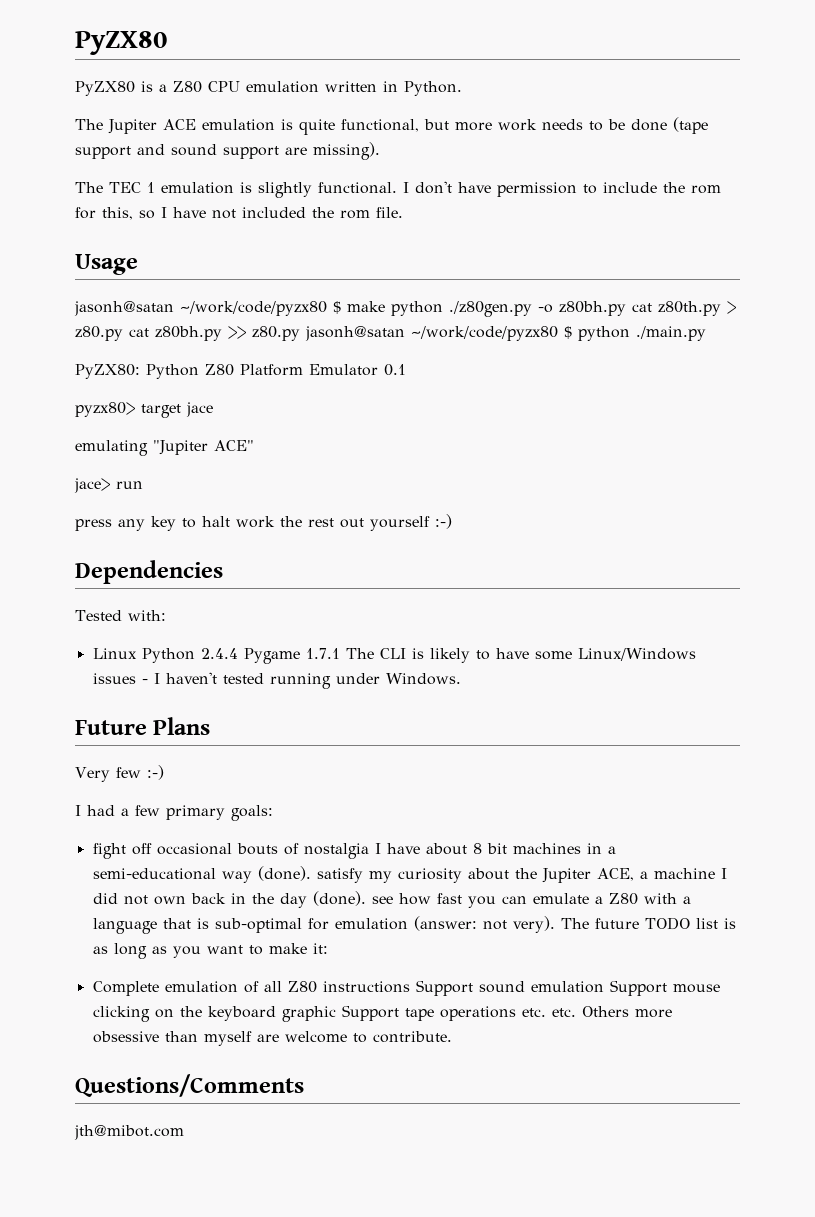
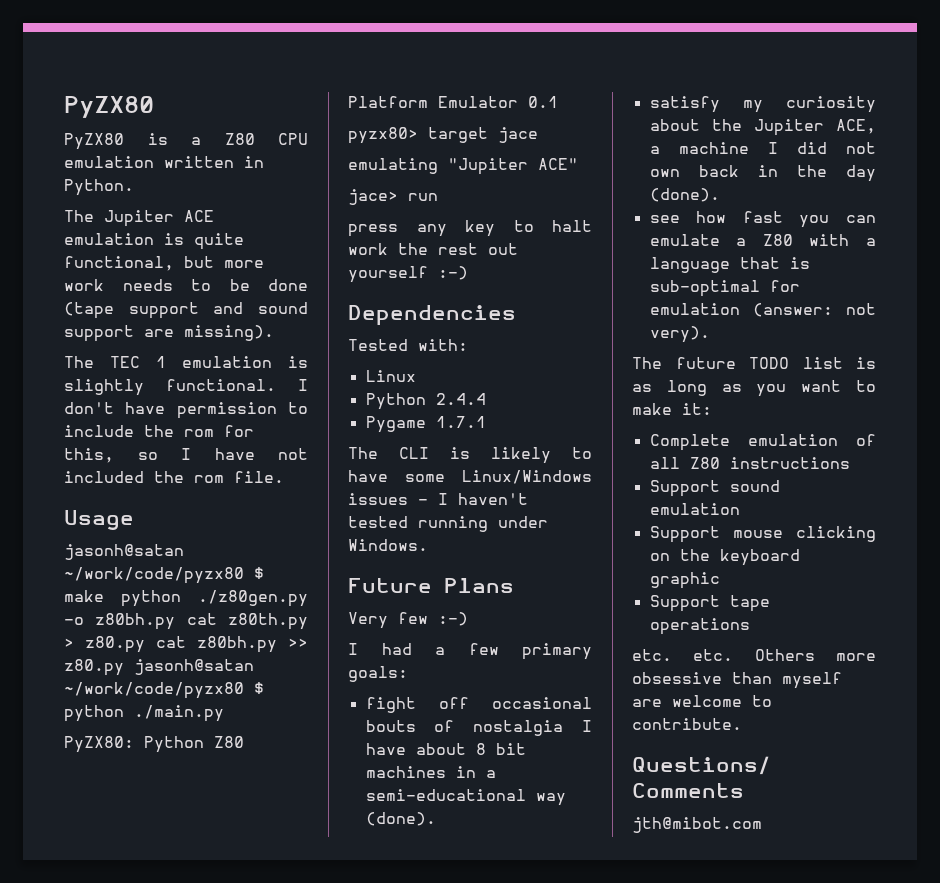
(137, 653) none -> (416, 376) //
(238, 653) none -> (486, 399) //
(340, 653) none -> (486, 422) //
(311, 873) none -> (436, 819) //
(366, 898) none -> (720, 195) //
(555, 924) none -> (710, 334) //
(410, 987) none -> (850, 463) //
(604, 987) none -> (740, 509) //
(336, 1014) none -> (720, 580) //
(516, 1013) none -> (750, 626) //

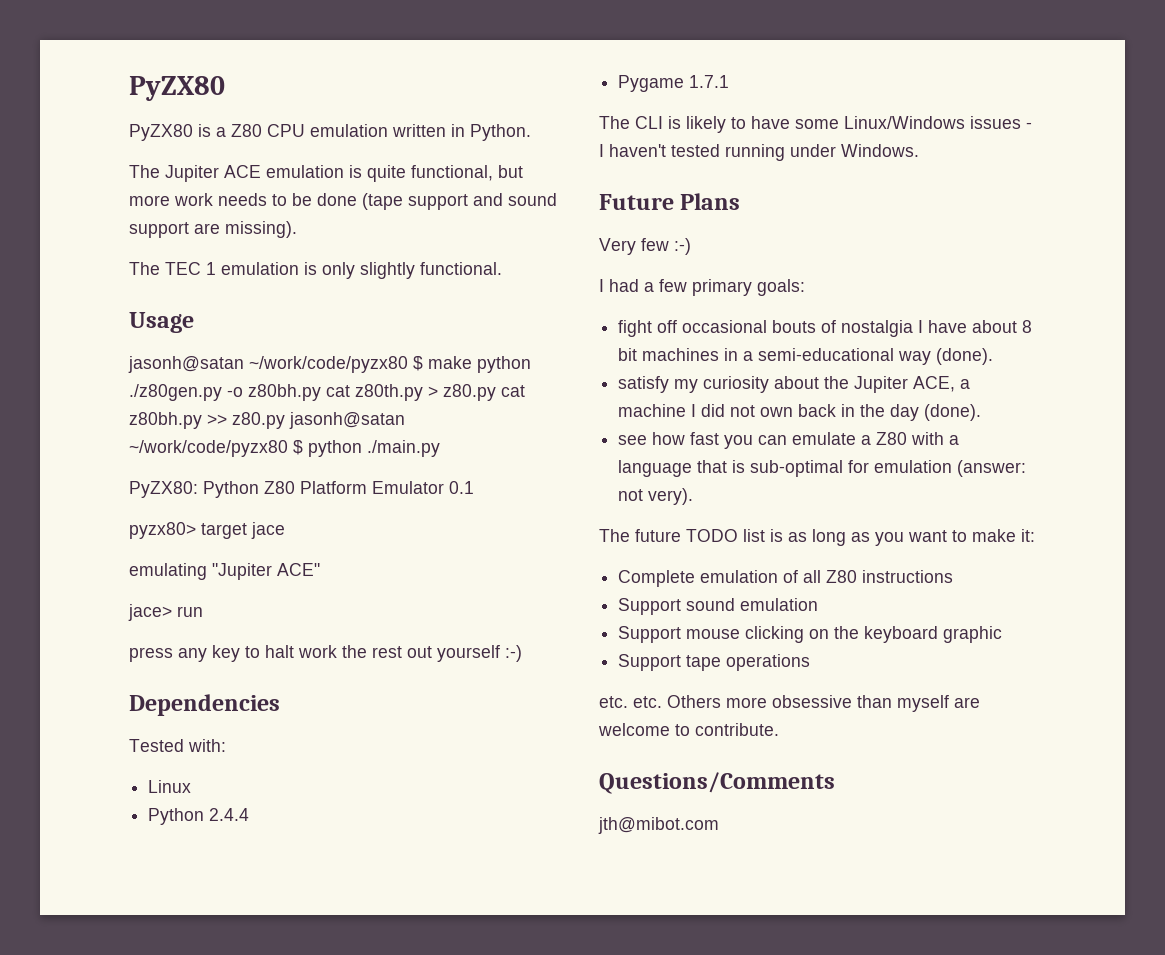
(308, 362) none -> [322,262,355,279] only
[298,379,308,391] [64,402,308,419] [64,425,254,437] [64,448,308,463] [64,471,284,483] I don't have permission to include the rom for this, so I have not included the rom file. -> (502, 268) none

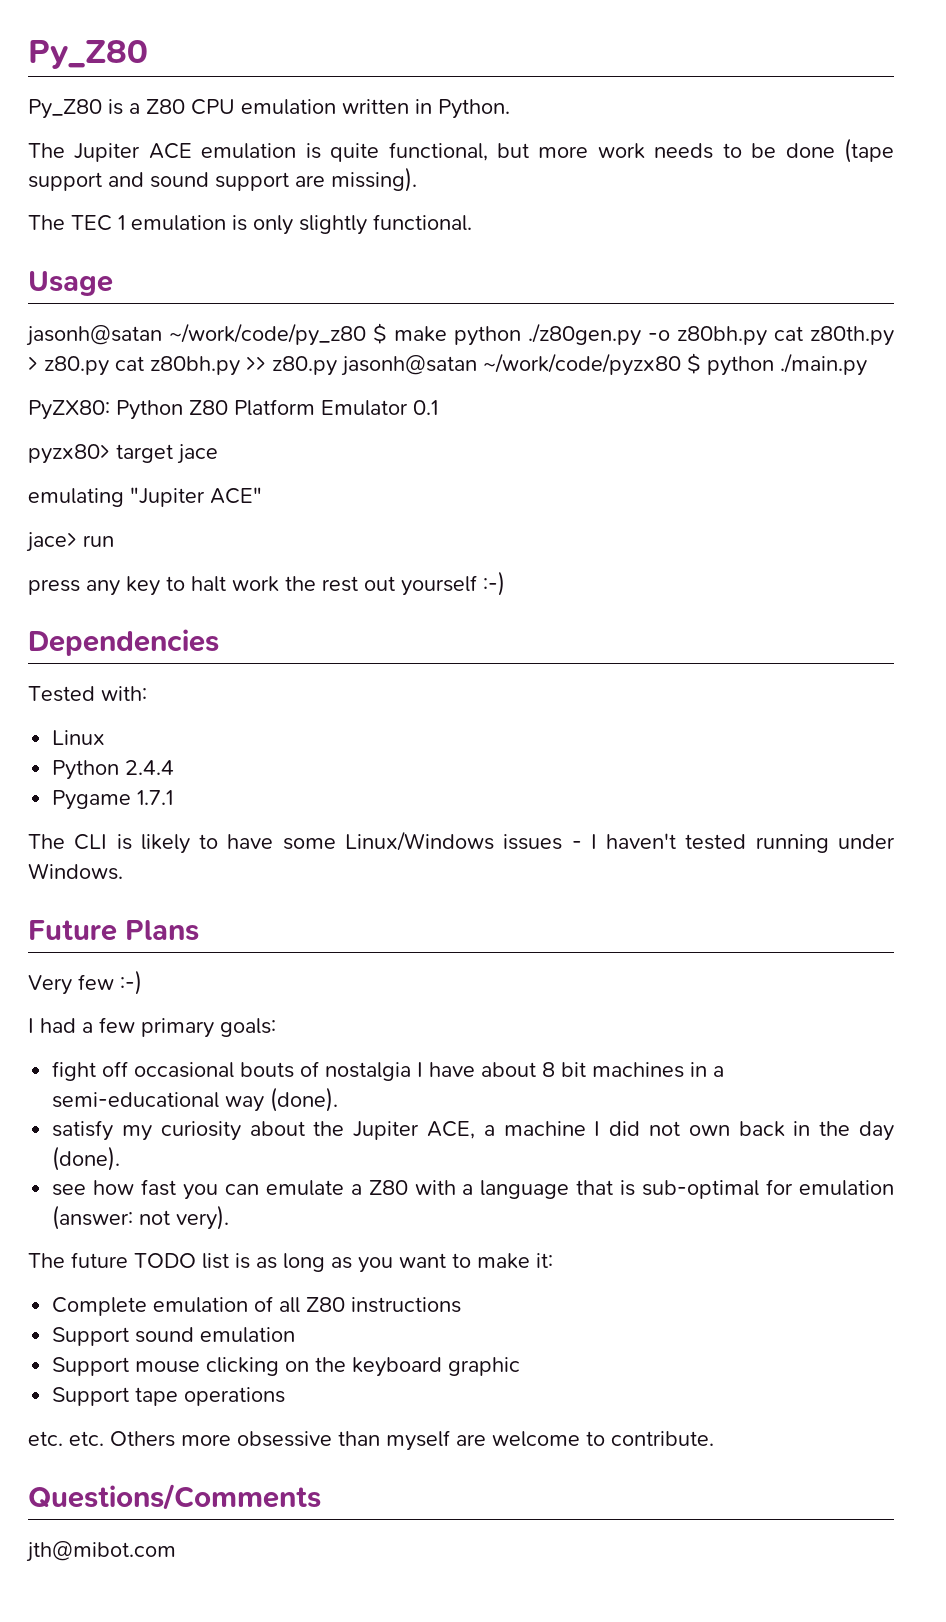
[129,76,225,101] [129,124,193,141] PyZX80 // PyZX80 -> [28,40,148,69] [28,99,102,119] Py_Z80 // Py_Z80
[249,356,408,373] ~/work/code/pyzx80 -> [169,323,366,346] ~/work/code/py_z80

